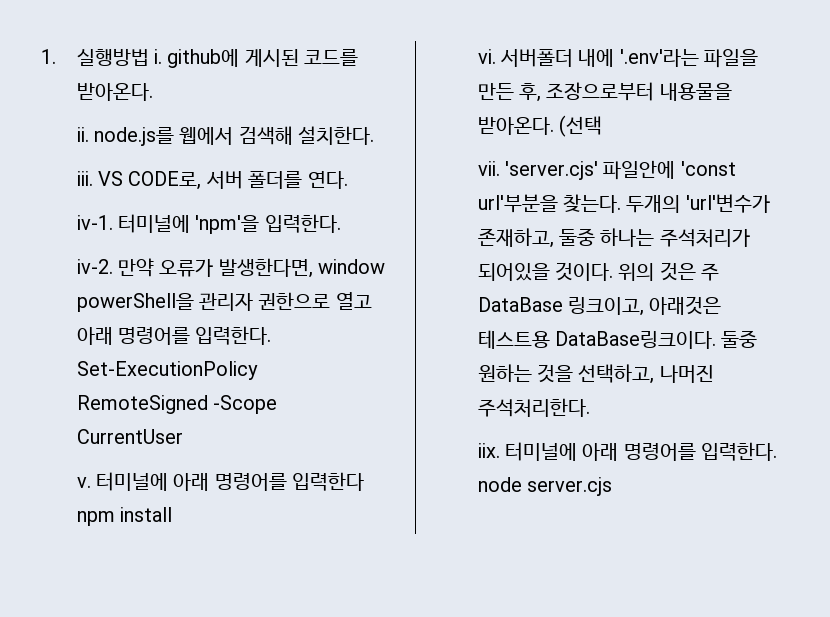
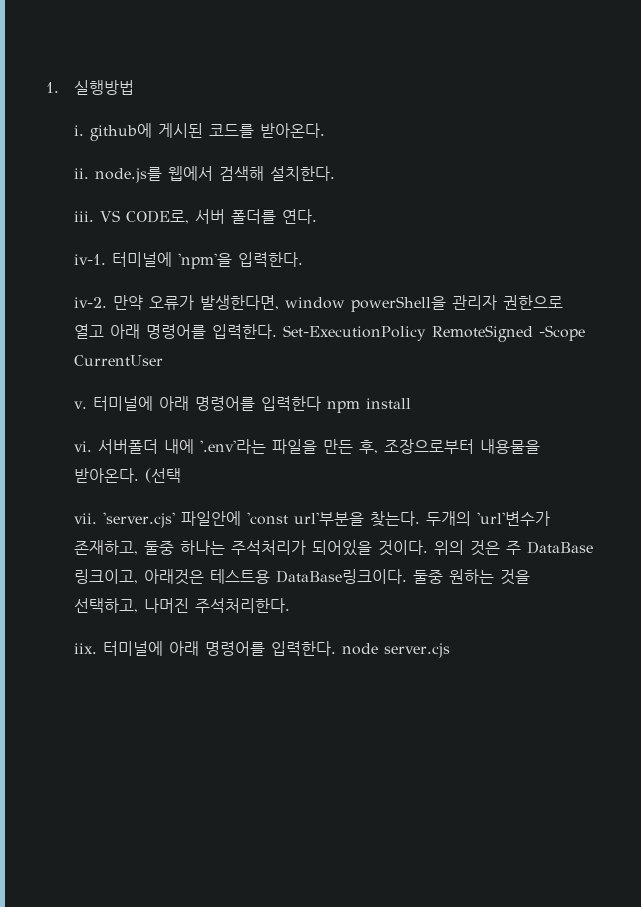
(149, 57) none -> (135, 87) //

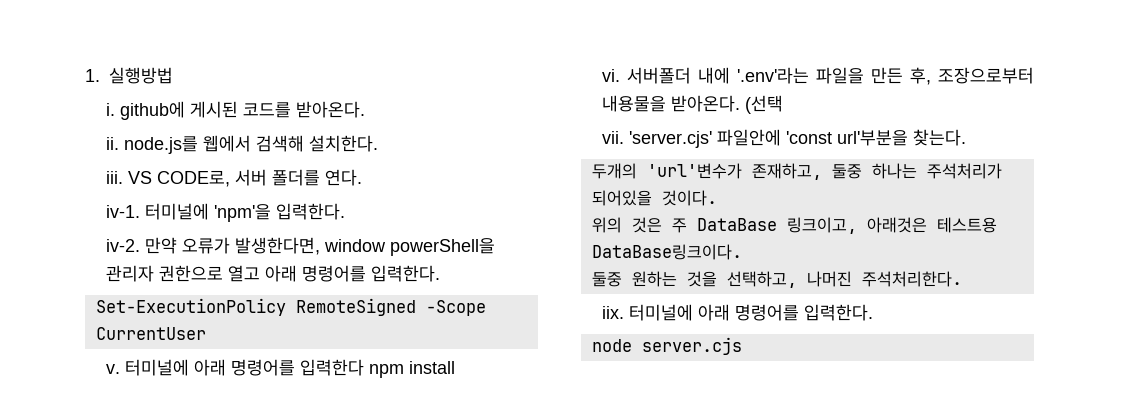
(278, 331) none -> (441, 273) //
(421, 519) none -> (967, 137) //
(429, 548) none -> (717, 198) //
(408, 576) none -> (742, 252) //
(337, 648) none -> (874, 312) //

